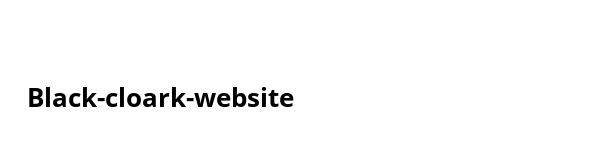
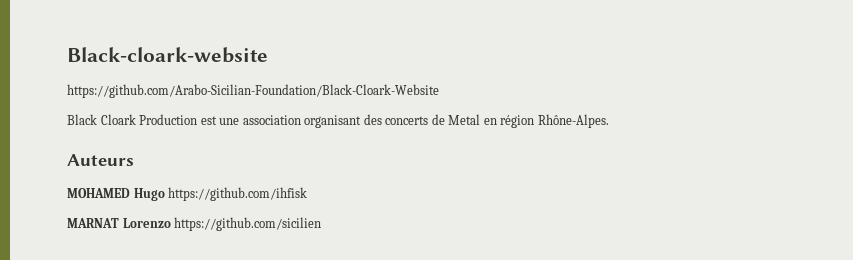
(294, 97) none -> [67,84,439,98] [67,114,609,128] [67,154,134,166] [67,187,308,201] [67,217,322,231] // https://github.com/Arabo-Sicilian-Foundation/Black-Cloark-Website // Black Cloark Production est une association organisant des concerts de Metal en région Rhône-Alpes. // Auteurs // MOHAMED Hugo https://github.com/ihfisk // MARNAT Lorenzo https://github.com/sicilien

